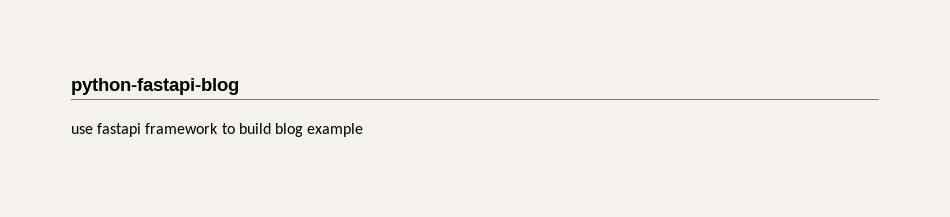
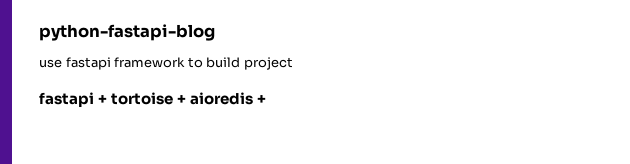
[274,123,364,137] blog example -> [243,57,293,70] [39,92,267,107] project // fastapi + tortoise + aioredis +

